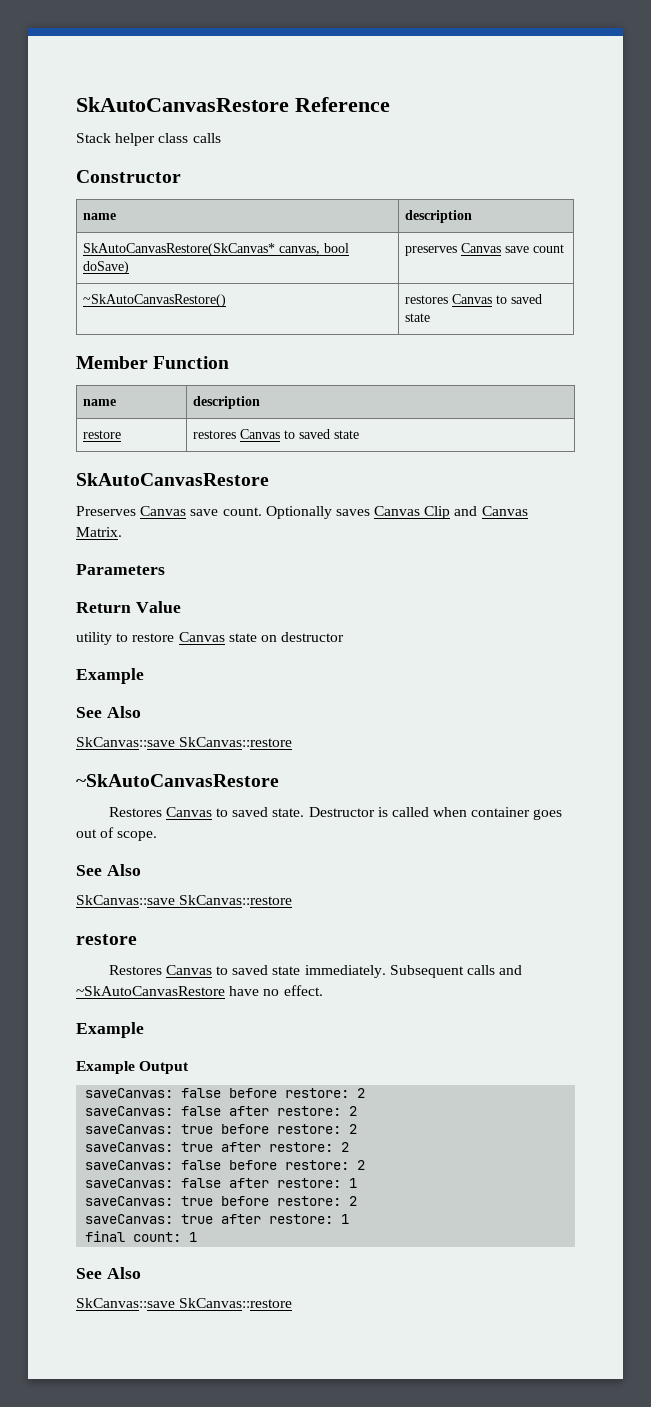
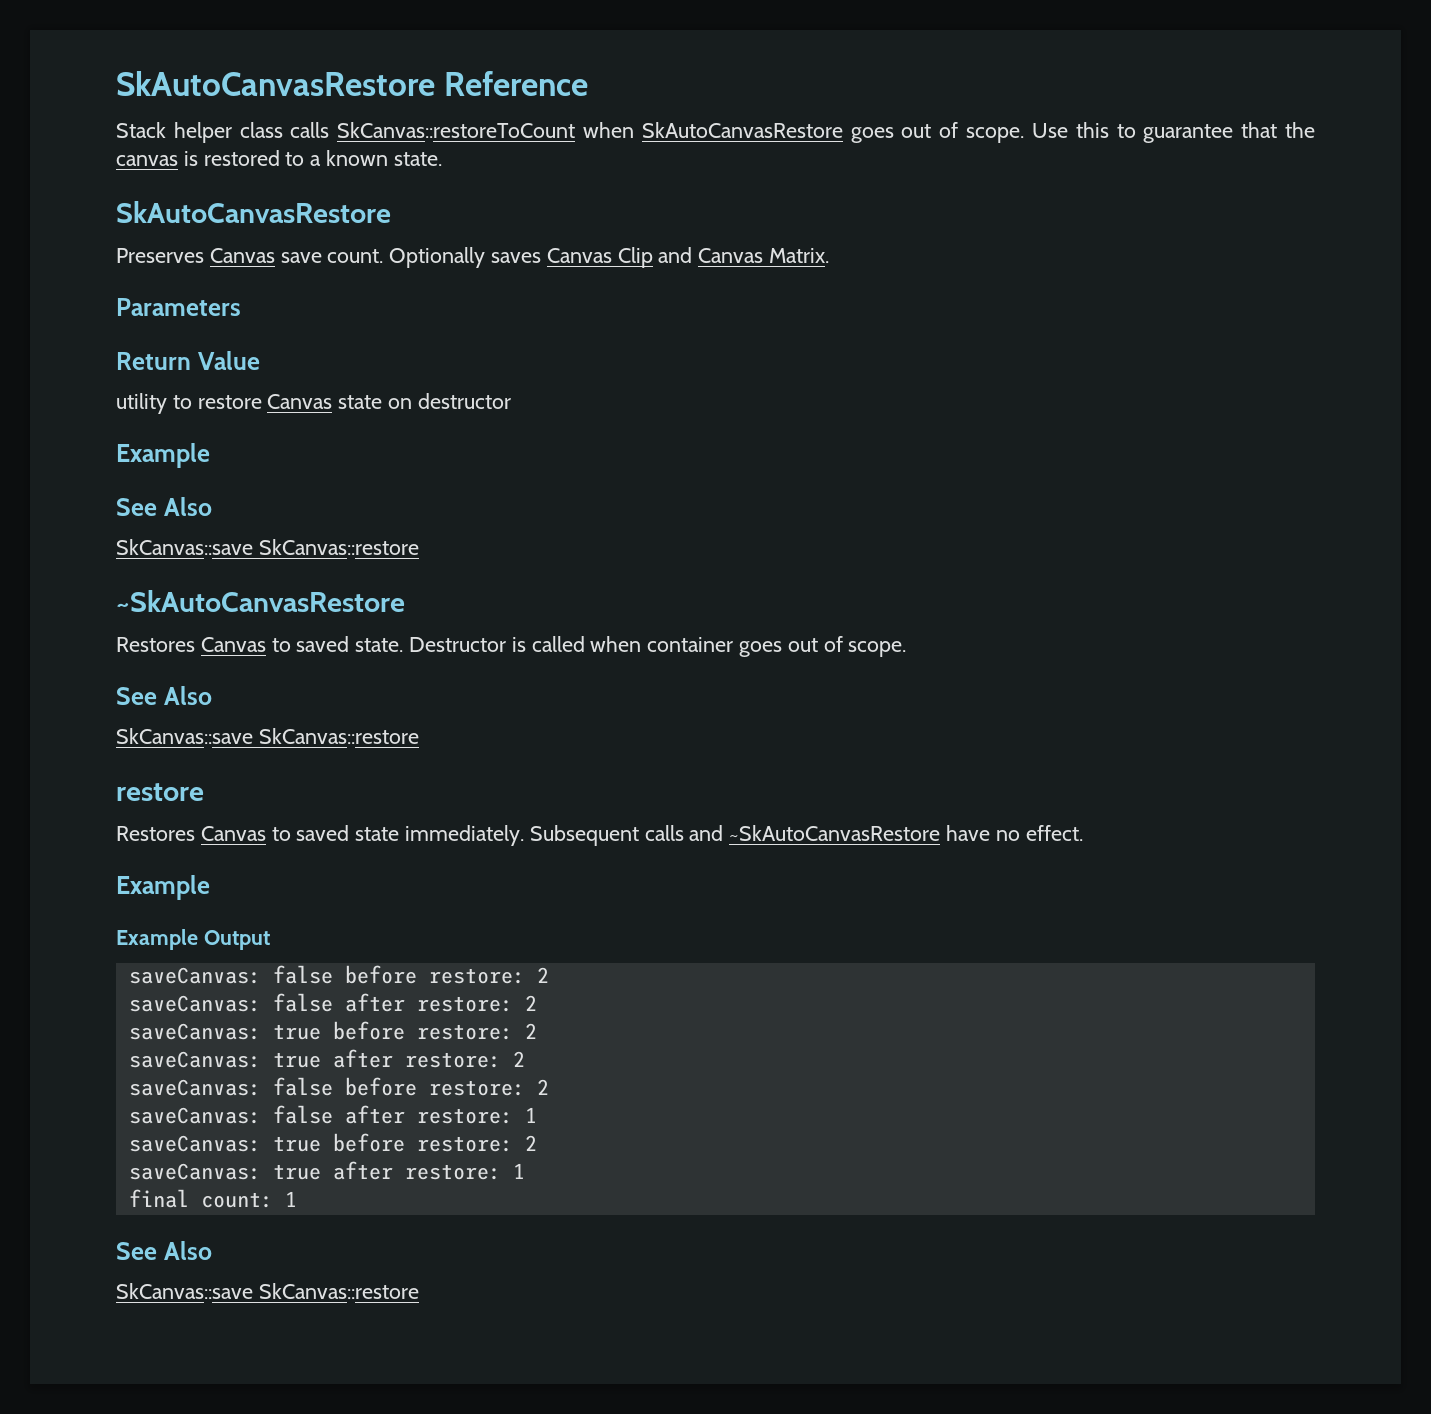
[76,170,181,183] [82,213,116,220] [404,210,472,223] [82,243,349,256] [82,261,129,274] [404,243,564,256] [82,294,226,307] [404,294,542,304] [404,313,430,322] [76,356,230,369] [82,399,116,406] [192,396,260,409] [82,430,121,439] [192,429,359,439] // Constructor // name | description // SkAutoCanvasRestore(SkCanvas* canvas, bool doSave) | preserves Canvas save count // ~SkAutoCanvasRestore() | restores Canvas to saved state // Member Function // name | description // restore | restores Canvas to saved state -> [337,122,1315,143] [116,150,442,166] SkCanvas::restoreToCount when SkAutoCanvasRestore goes out of scope. Use this to guarantee that the canvas is restored to a known state.

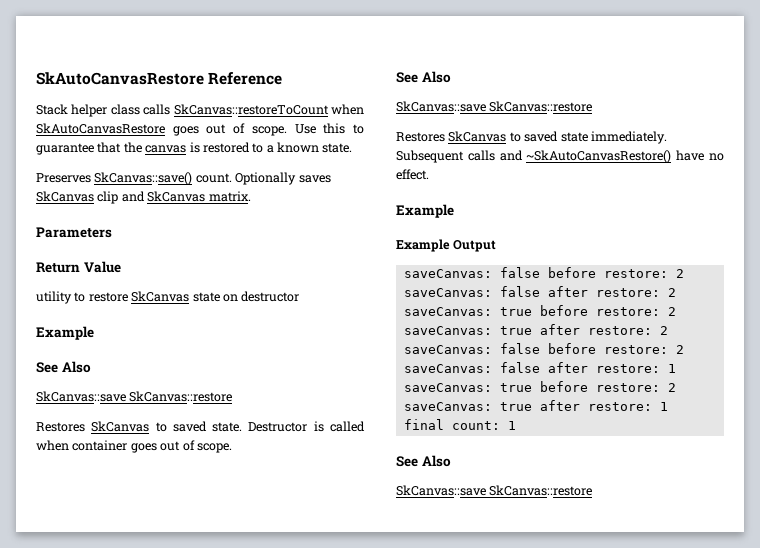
[116,201,391,223] // SkAutoCanvasRestore -> (353, 148) none
[209,248,322,263] Canvas save -> [94,172,193,185] SkCanvas::save()
[546,247,830,268] Canvas Clip and Canvas Matrix. -> [36,191,251,204] SkCanvas clip and SkCanvas matrix.
[267,394,333,409] Canvas -> [131,291,190,302] SkCanvas
[116,590,405,612] [116,637,266,652] // ~SkAutoCanvasRestore // Restores Canvas -> [36,421,150,432] // Restores SkCanvas
[116,783,204,801] [116,826,266,841] // restore // Restores Canvas -> [396,131,507,142] // Restores SkCanvas
[729,825,941,841] ~SkAutoCanvasRestore -> [526,150,672,163] ~SkAutoCanvasRestore()

